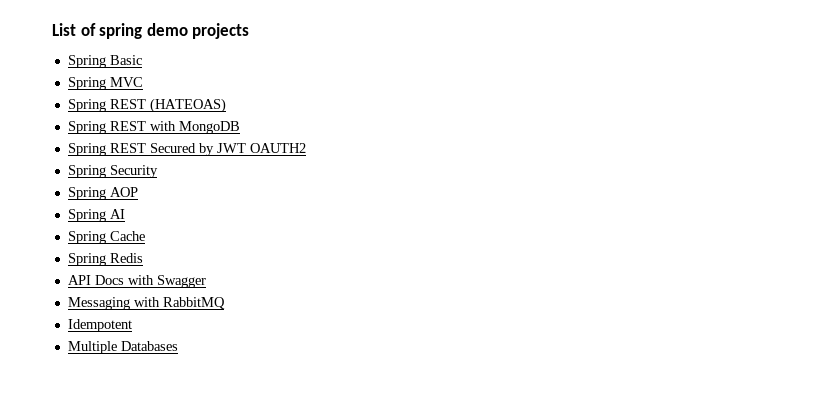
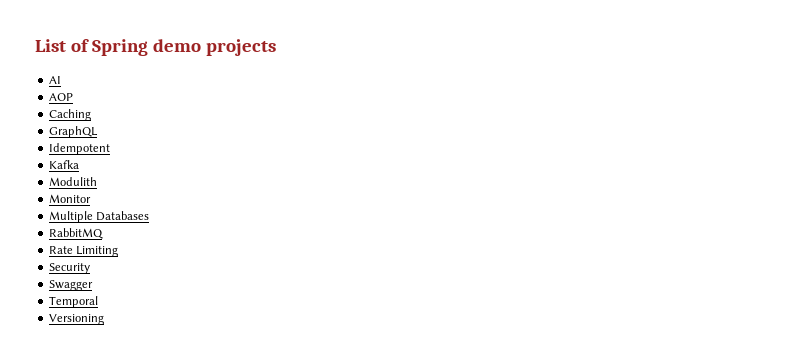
[99,23,143,39] spring -> [91,39,148,56] Spring
[67,55,142,68] [67,77,143,90] [67,98,226,113] [67,121,240,134] [67,143,306,156] [67,165,158,178] [67,187,138,200] [67,209,125,222] [67,231,145,244] [67,253,143,266] [67,275,206,288] [67,297,225,310] [67,319,132,332] [67,341,178,354] Spring Basic // Spring MVC // Spring REST (HATEOAS) // Spring REST with MongoDB // Spring REST Secured by JWT OAUTH2 // Spring Security // Spring AOP // Spring AI // Spring Cache // Spring Redis // API Docs with Swagger // Messaging with RabbitMQ // Idempotent // Multiple Databases -> [48,76,61,84] [48,93,73,101] [48,109,91,121] [48,126,98,138] [48,143,110,155] [48,160,79,169] [48,177,97,186] [48,194,91,203] [48,211,150,223] [48,228,104,239] [48,246,119,257] [48,263,90,274] [48,280,93,291] [48,296,98,308] [48,314,104,325] AI // AOP // Caching // GraphQL // Idempotent // Kafka // Modulith // Monitor // Multiple Databases // RabbitMQ // Rate Limiting // Security // Swagger // Temporal // Versioning

